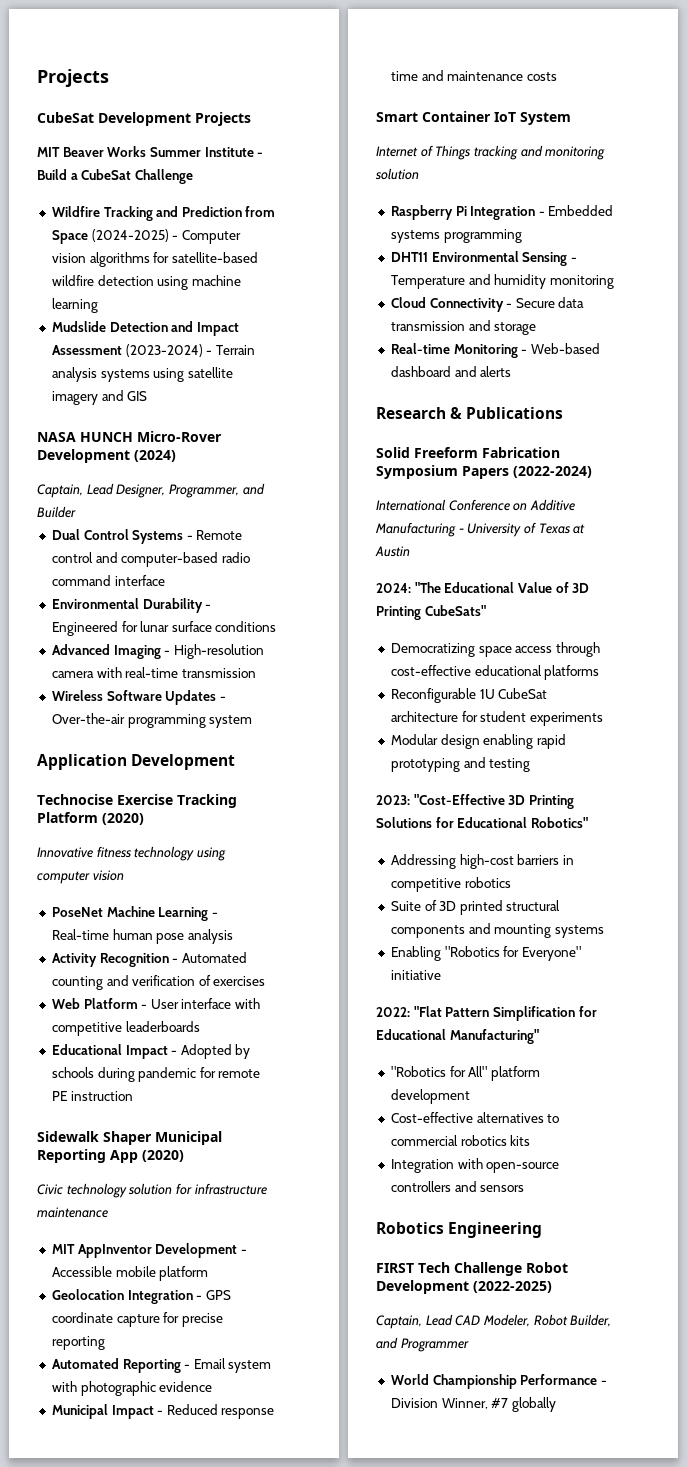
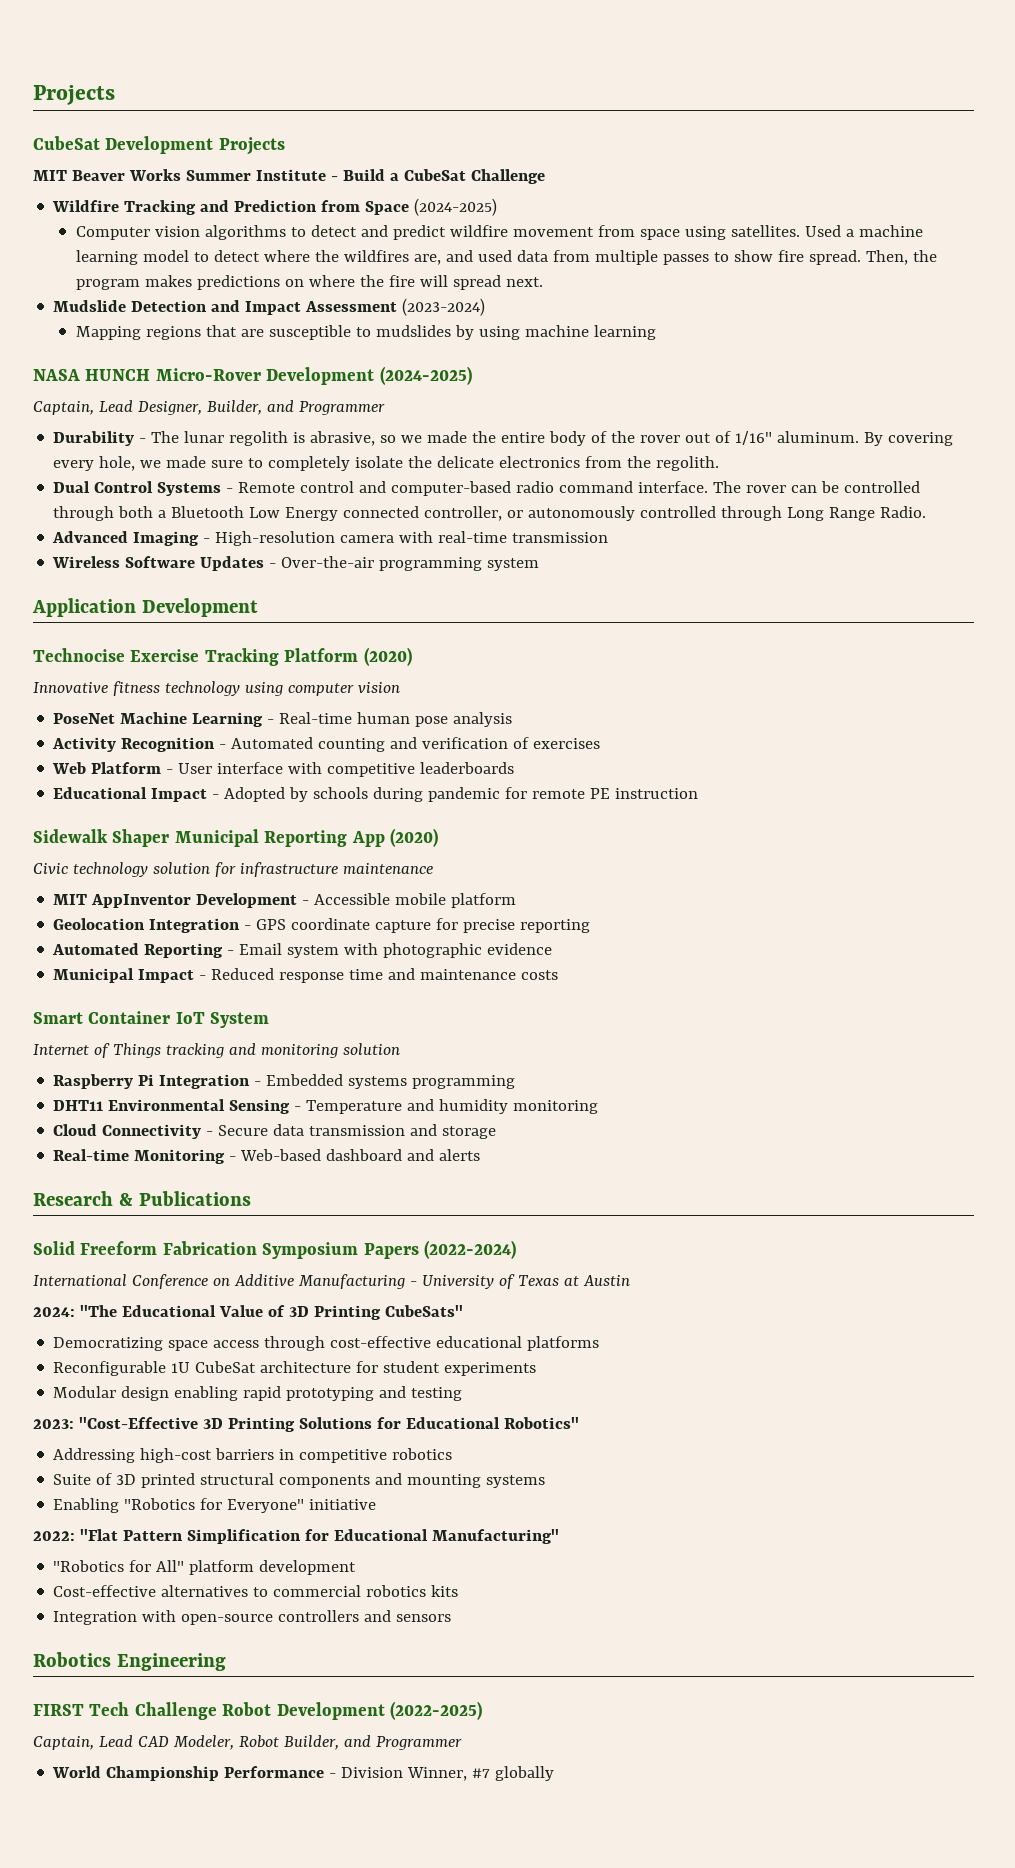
[172,235,179,240] - -> (498, 207) //
[153,252,258,263] [51,275,241,290] [51,298,98,313] for satellite-based wildfire detection using machine learning -> [290,225,923,240] [75,250,937,265] [75,275,543,290] to detect and predict wildfire movement from space using satellites. Used a machine learning model to detect where the wildfires are, and used data from multiple passes to show fire spread. Then, the program makes predictions on where the fire will spread next.
[206,345,255,355] [51,367,233,382] [51,390,148,405] - Terrain analysis systems using satellite imagery and GIS -> [75,325,656,340] // Mapping regions that are susceptible to mudslides by using machine learning
[134,450,176,462] (2024) -> [379,366,472,385] (2024-2025)
[168,483,265,498] [37,506,76,518] Programmer, and Builder -> [206,400,385,415] [53,431,954,446] [53,456,720,471] Builder, and Programmer // Durability - The lunar regolith is abrasive, so we made the entire body of the rover out of 1/16" aluminum. By covering every hole, we made sure to completely isolate the delicate electronics from the regolith.
[114,575,165,586] [51,598,212,613] [51,621,277,636] interface // Environmental Durability - Engineered for lunar surface conditions -> [638,481,921,493] [53,506,927,521] interface. The rover can be controlled through both a Bluetooth Low Energy connected controller, or autonomously controlled through Long Range Radio.

